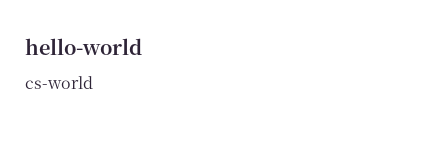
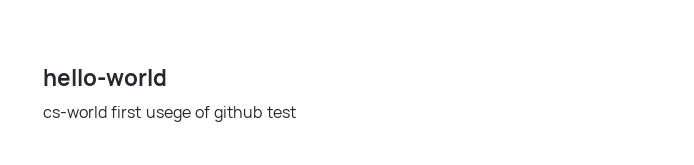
(93, 82) none -> [111,106,296,122] first usege of github test

